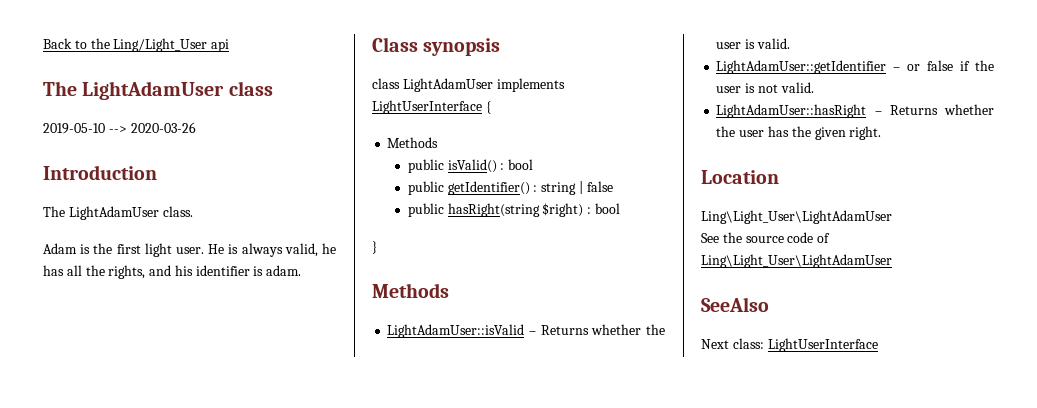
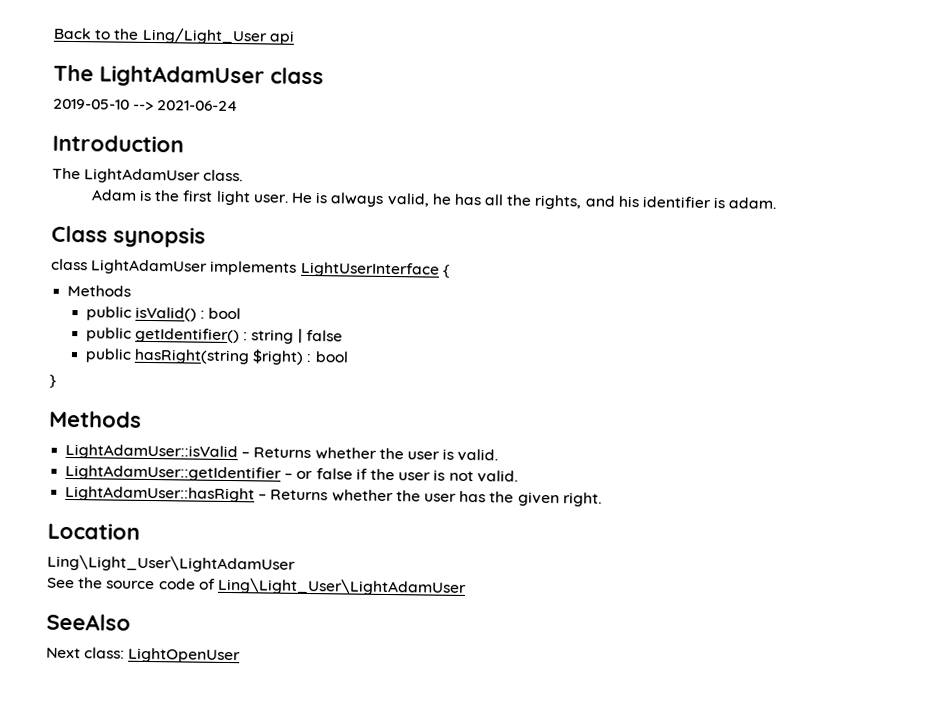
[130,122,196,133] 2020-03-26 -> [157,100,239,112] 2021-06-24
[767,338,878,352] LightUserInterface -> [128,647,242,664] LightOpenUser

